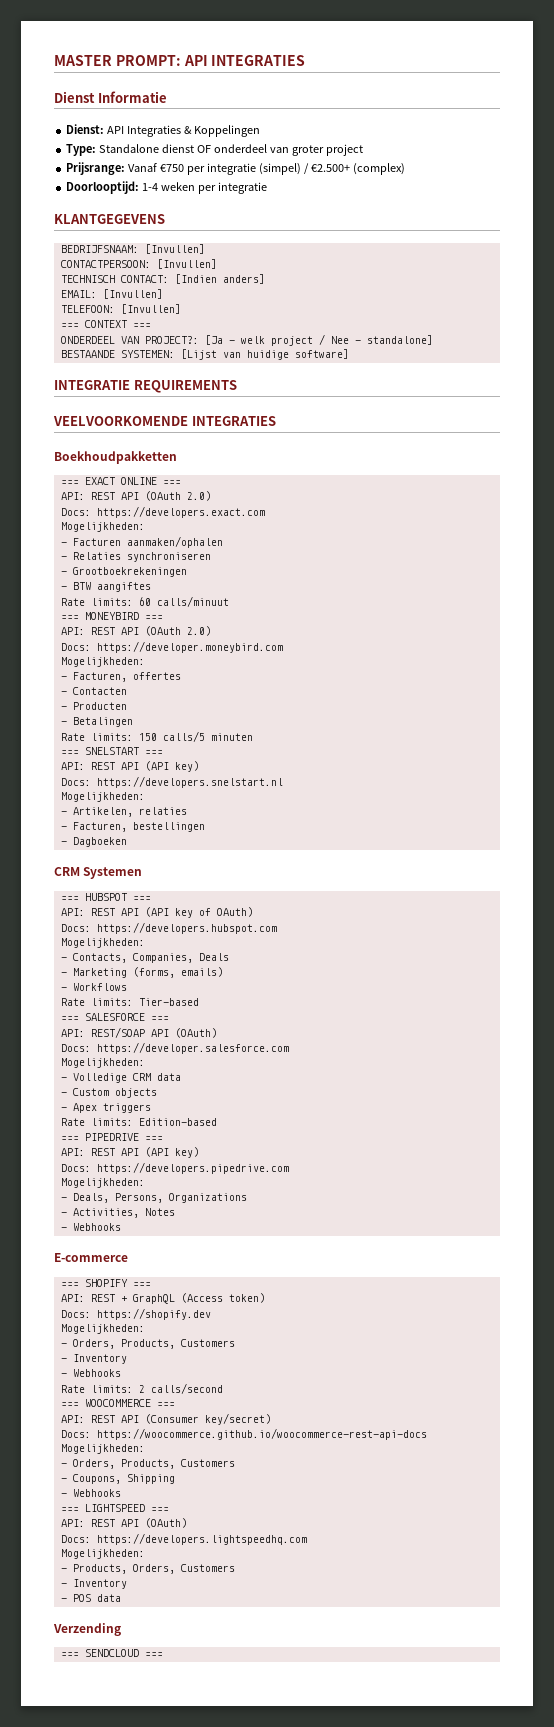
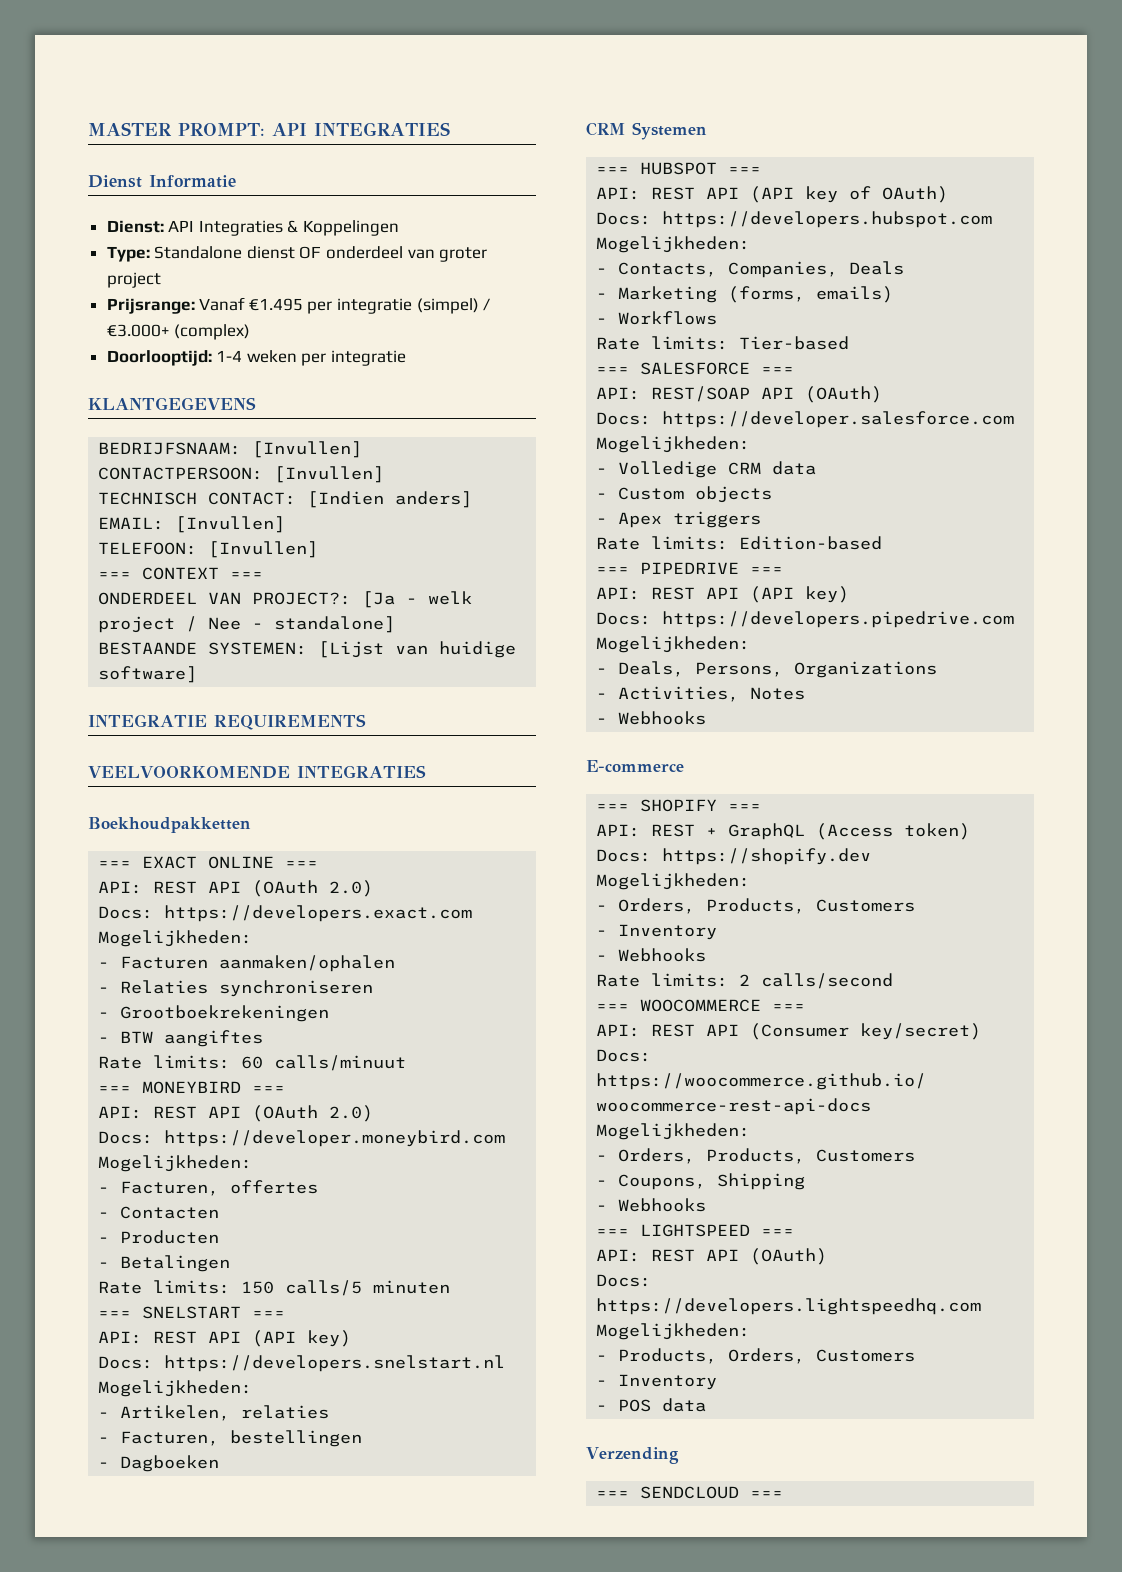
[160,164,185,172] €750 -> [248,298,303,311] €1.495
[310,164,350,172] €2.500+ -> [106,324,170,337] €3.000+

